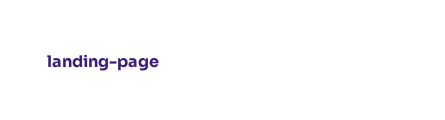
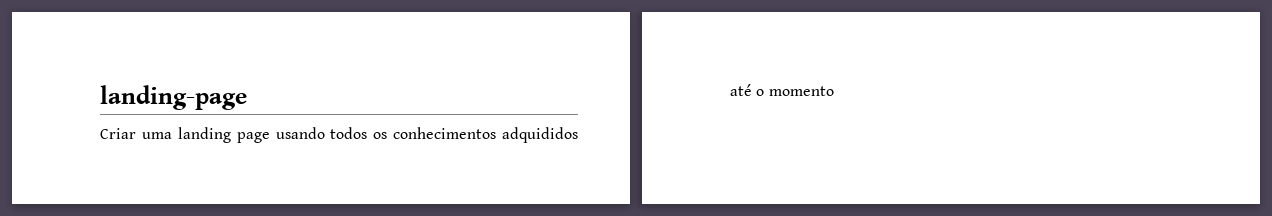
(159, 62) none -> [100,127,578,143] [730,84,834,96] // Criar uma landing page usando todos os conhecimentos adquididos até o momento

